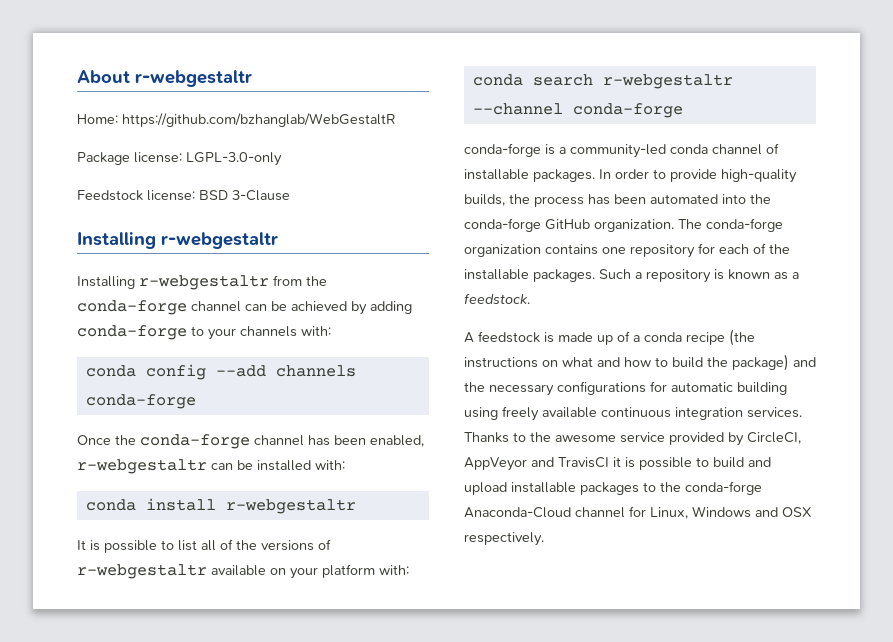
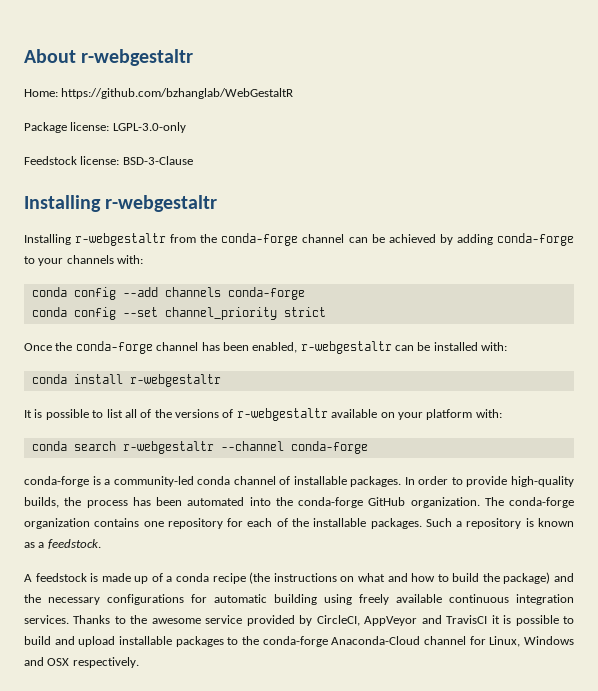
[199,190,290,201] BSD 3-Clause -> [122,156,193,165] BSD-3-Clause
(196, 401) none -> [31,307,326,320] // conda config --set channel_priority strict

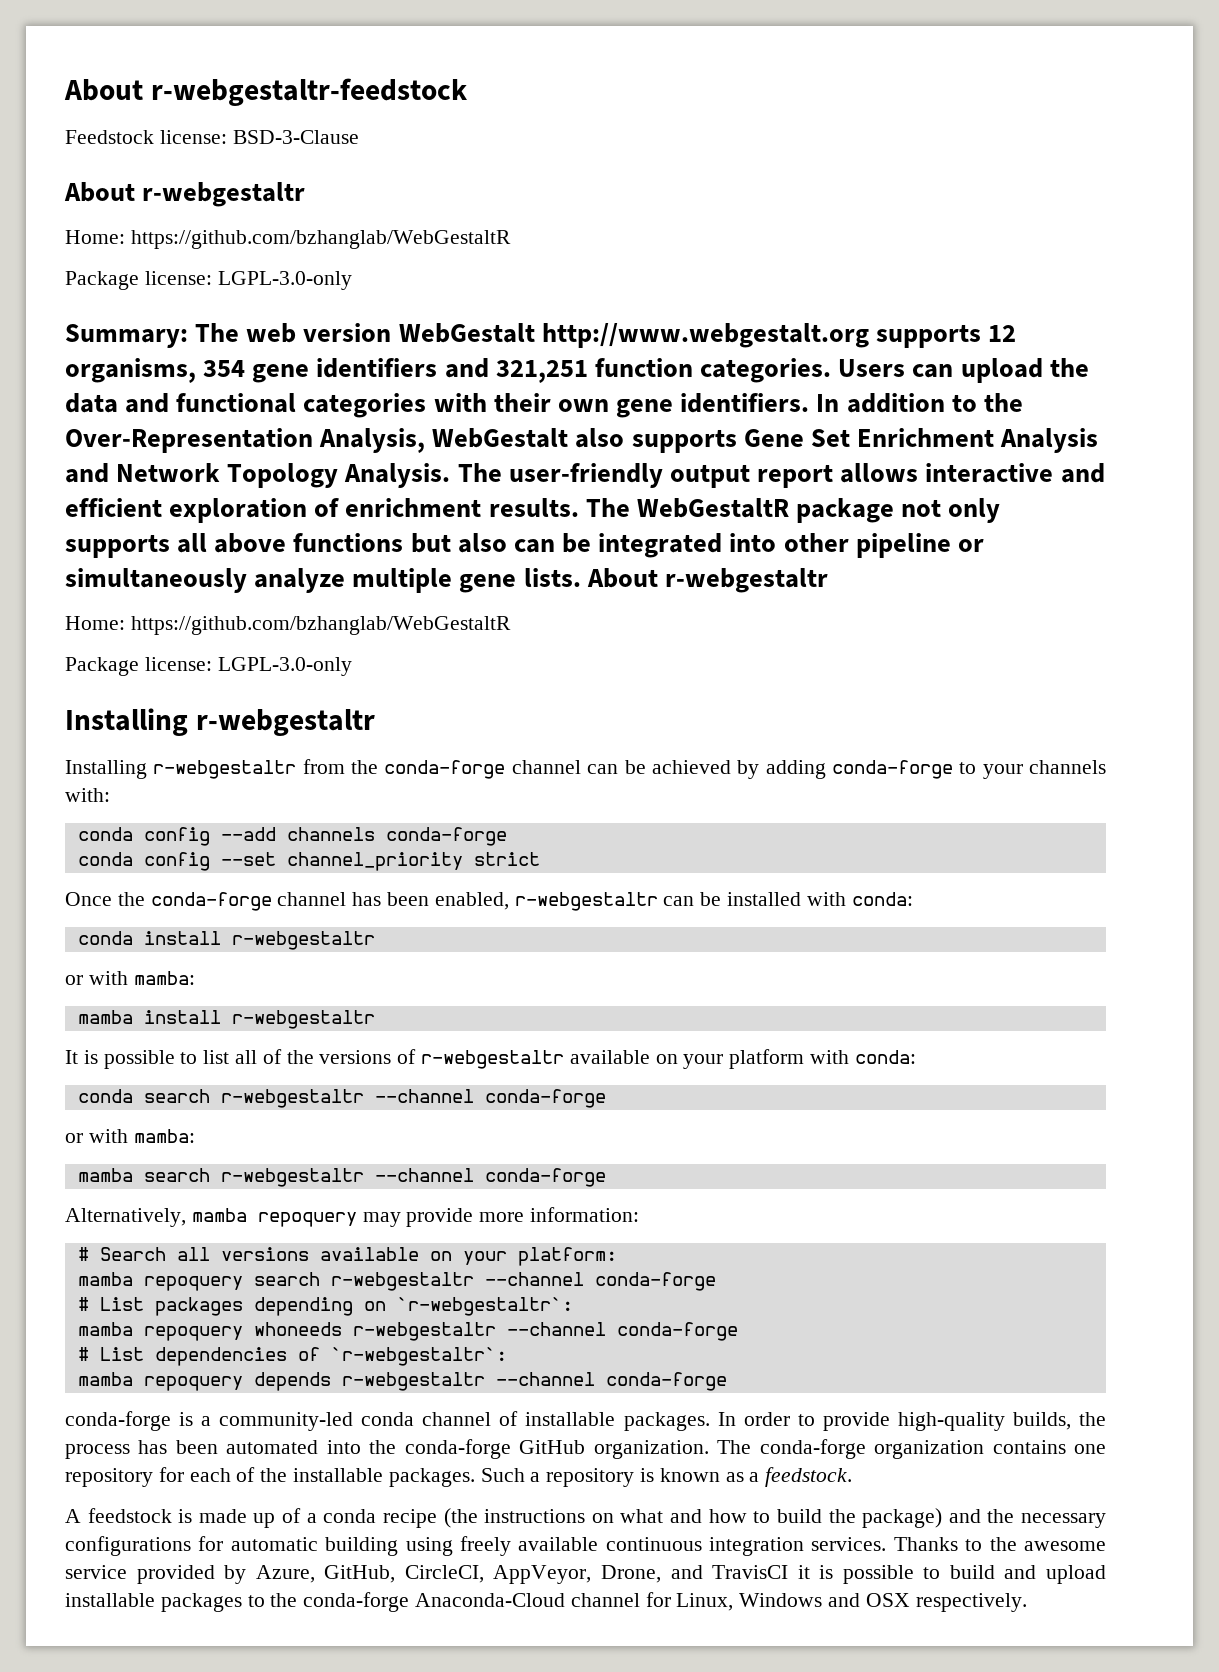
[24,49,194,66] [24,88,294,99] [24,122,186,133] [24,156,193,165] About r-webgestaltr // Home: https://github.com/bzhanglab/WebGestaltR // Package license: LGPL-3.0-only // Feedstock license: BSD-3-Clause -> [64,78,467,106] [65,130,359,144] [64,182,306,207] [65,230,511,249] [65,271,352,290] [65,323,1017,348] [65,358,1089,383] [65,393,1023,418] [65,428,1099,453] [65,463,1105,488] [65,498,1001,523] [65,533,984,558] [65,568,828,593] [65,616,511,635] [65,657,352,676] About r-webgestaltr-feedstock // Feedstock license: BSD-3-Clause // About r-webgestaltr // Home: https://github.com/bzhanglab/WebGestaltR // Package license: LGPL-3.0-only // Summary: The web version WebGestalt http://www.webgestalt.org supports 12 organisms, 354 gene identifiers and 321,251 function categories. Users can upload the data and functional categories with their own gene identifiers. In addition to the Over-Representation Analysis, WebGestalt also supports Gene Set Enrichment Analysis and Network Topology Analysis. The user-friendly output report allows interactive and efficient exploration of enrichment results. The WebGestaltR package not only supports all above functions but also can be integrated into other pipeline or simultaneously analyze multiple gene lists. About r-webgestaltr // Home: https://github.com/bzhanglab/WebGestaltR // Package license: LGPL-3.0-only
[481,342,508,351] with: -> [806,892,913,906] with conda:
(221, 380) none -> [65,971,195,985] [77,1010,375,1029] // or with mamba: // mamba install r-webgestaltr
[475,409,502,418] with: -> [810,1050,916,1064] with conda:
(368, 447) none -> [65,1129,195,1143] [77,1168,606,1187] [65,1207,640,1227] [77,1247,617,1266] [77,1272,716,1291] [77,1297,573,1316] [77,1322,738,1341] [77,1347,507,1366] [77,1372,727,1391] // or with mamba: // mamba search r-webgestaltr --channel conda-forge // Alternatively, mamba repoquery may provide more information: // # Search all versions available on your platform: // mamba repoquery search r-webgestaltr --channel conda-forge // # List packages depending on `r-webgestaltr`: // mamba repoquery whoneeds r-webgestaltr --channel conda-forge // # List dependencies of `r-webgestaltr`: // mamba repoquery depends r-webgestaltr --channel conda-forge
[316,615,418,626] CircleCI, AppVeyor -> [255,1565,661,1584] Azure, GitHub, CircleCI, AppVeyor, Drone,

